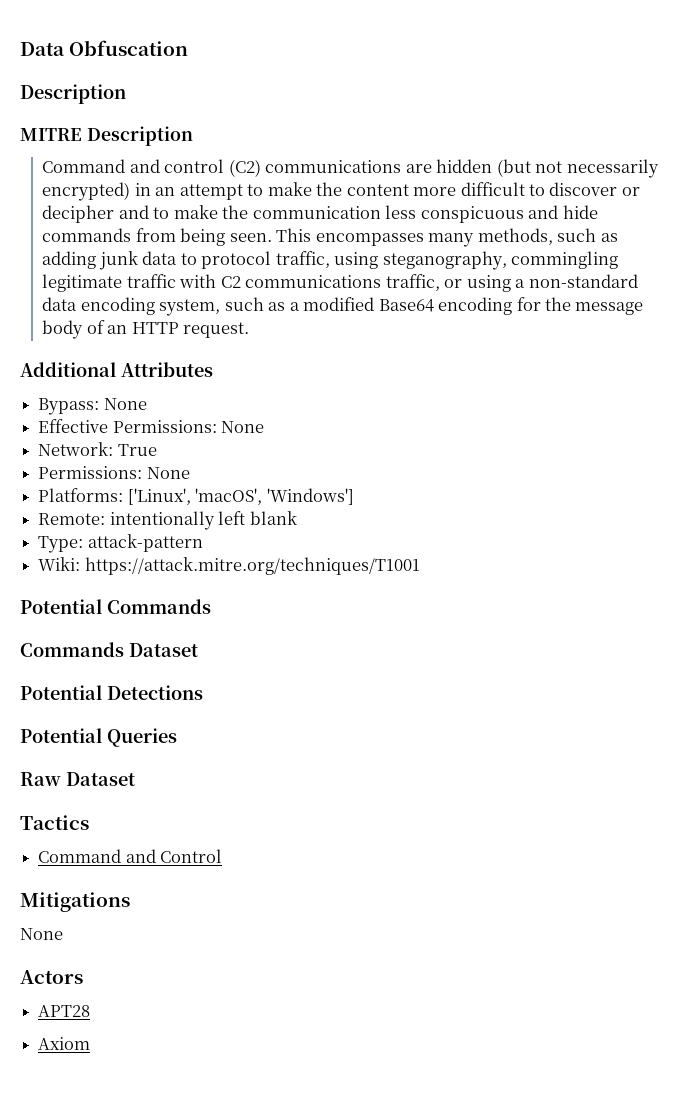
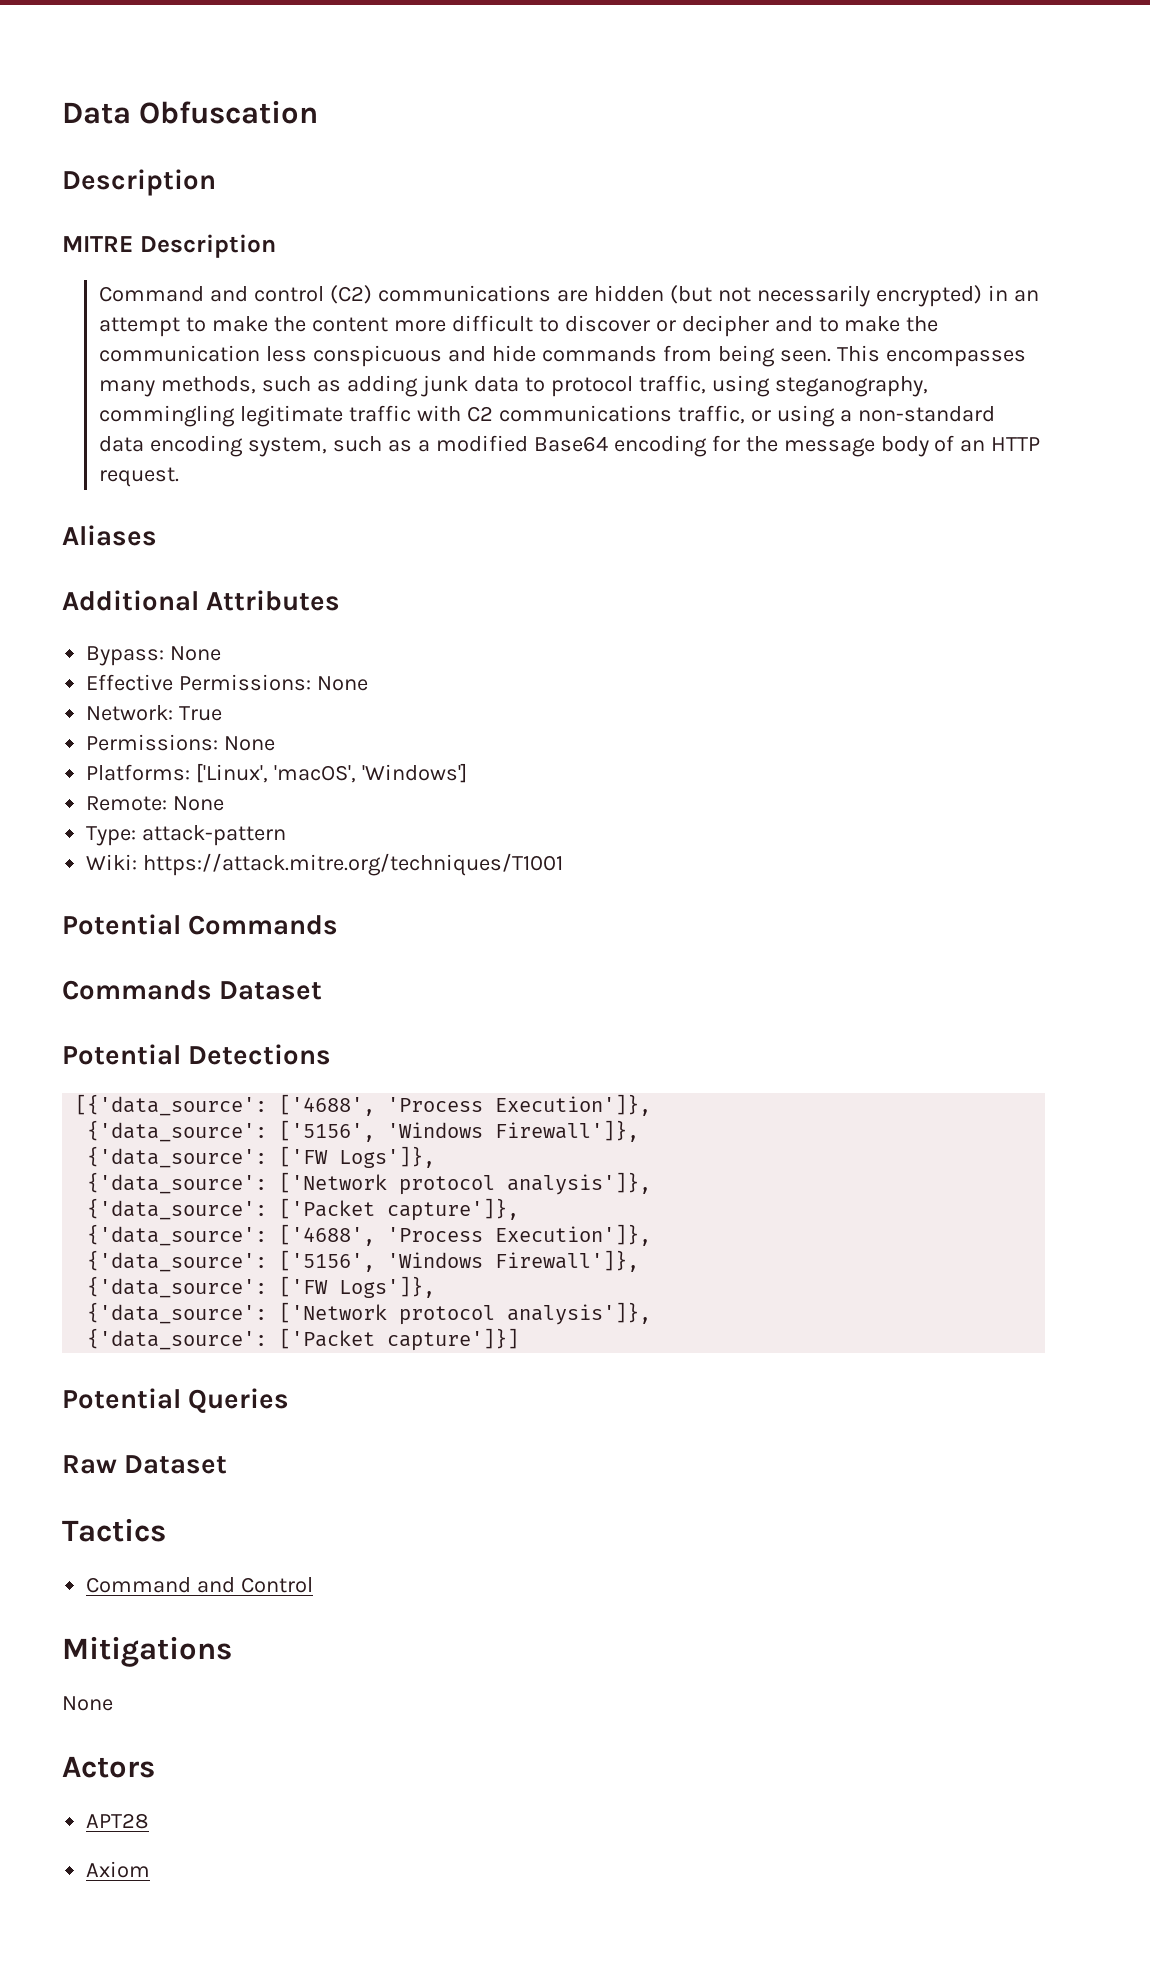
(250, 330) none -> [62,525,157,546] // Aliases
[38,511,297,530] Remote: intentionally left blank -> [86,796,225,811] Remote: None
(203, 692) none -> [75,1094,652,1116] [87,1120,640,1142] [87,1146,436,1168] [87,1172,652,1195] [87,1198,520,1221] [87,1224,652,1246] [87,1250,640,1272] [87,1276,436,1298] [87,1302,652,1325] [87,1328,520,1351] // [{'data_source': ['4688', 'Process Execution']}, // {'data_source': ['5156', 'Windows Firewall']}, // {'data_source': ['FW Logs']}, // {'data_source': ['Network protocol analysis']}, // {'data_source': ['Packet capture']}, // {'data_source': ['4688', 'Process Execution']}, // {'data_source': ['5156', 'Windows Firewall']}, // {'data_source': ['FW Logs']}, // {'data_source': ['Network protocol analysis']}, // {'data_source': ['Packet capture']}]

